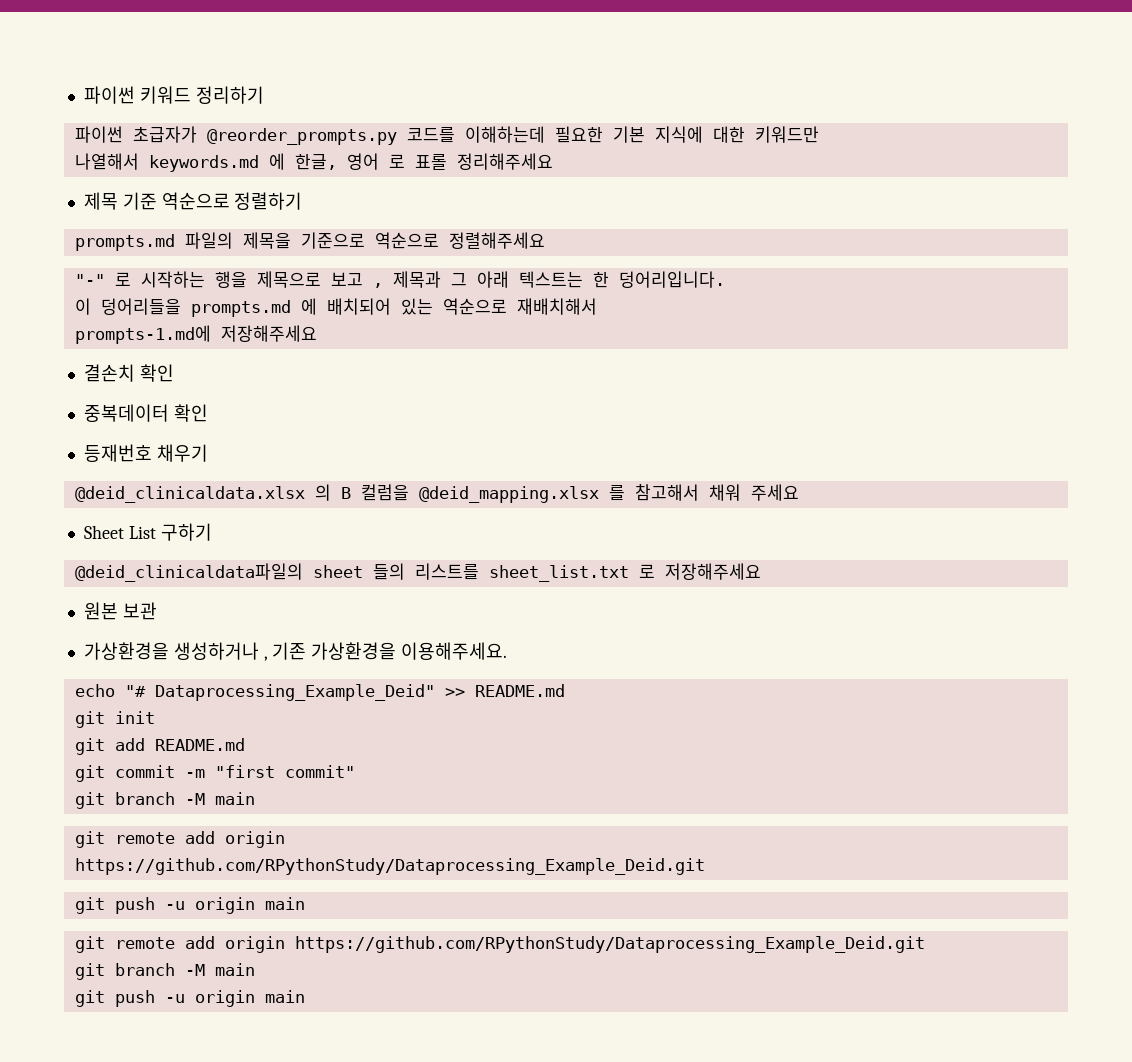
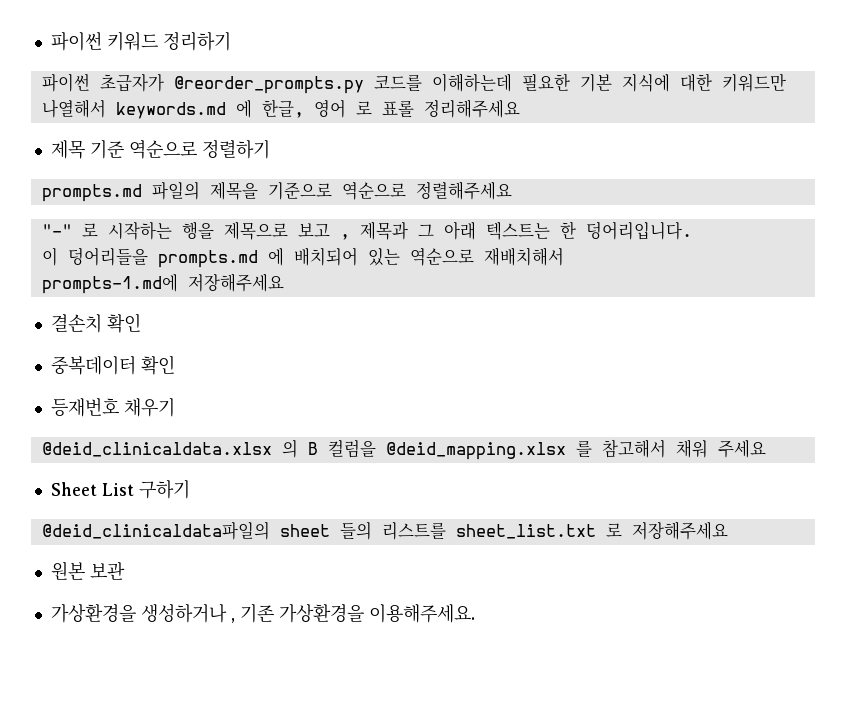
[74,684,565,701] [74,711,155,728] [74,738,245,755] [74,765,355,782] [74,792,255,809] [74,831,285,848] [74,858,705,875] [74,897,305,914] [74,936,925,953] [74,963,255,980] [74,990,305,1007] // echo "# Dataprocessing_Example_Deid" >> README.md // git init // git add README.md // git commit -m "first commit" // git branch -M main // git remote add origin // https://github.com/RPythonStudy/Dataprocessing_Example_Deid.git // git push -u origin main // git remote add origin https://github.com/RPythonStudy/Dataprocessing_Example_Deid.git // git branch -M main // git push -u origin main -> (475, 613) none

